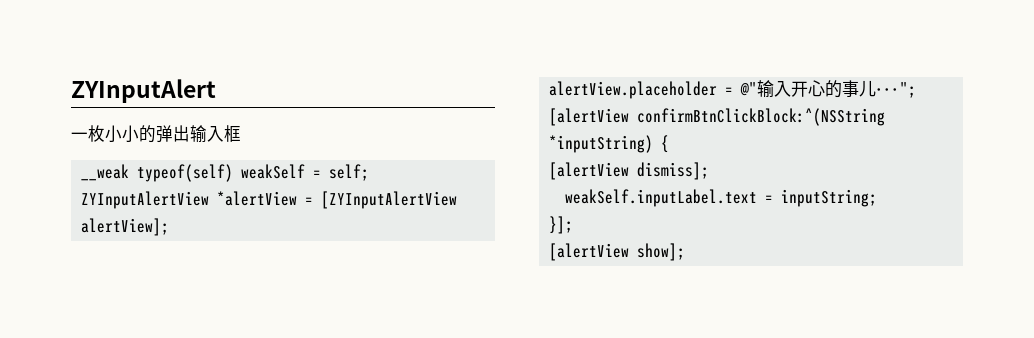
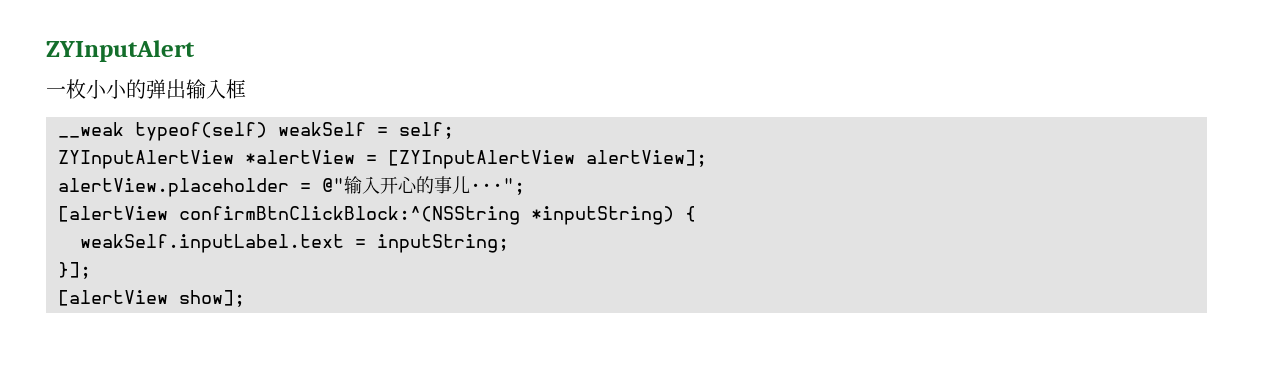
[548,162,709,180] // [alertView dismiss]; -> (696, 214) none

